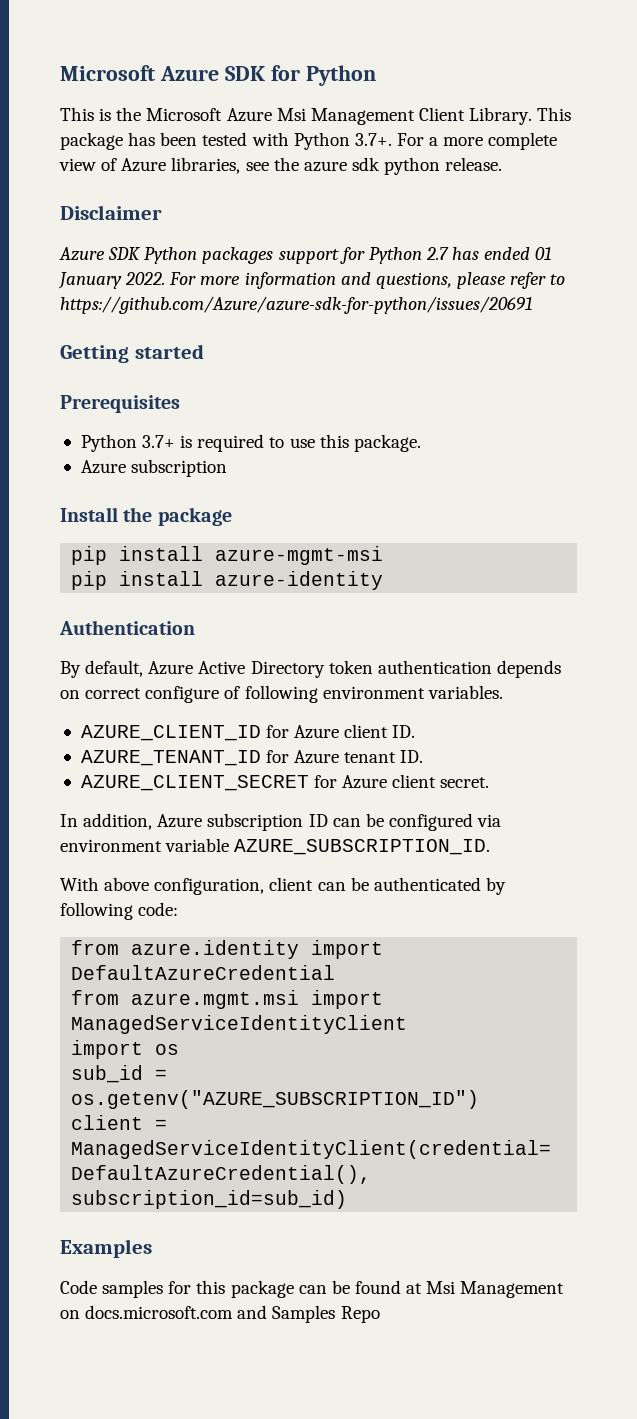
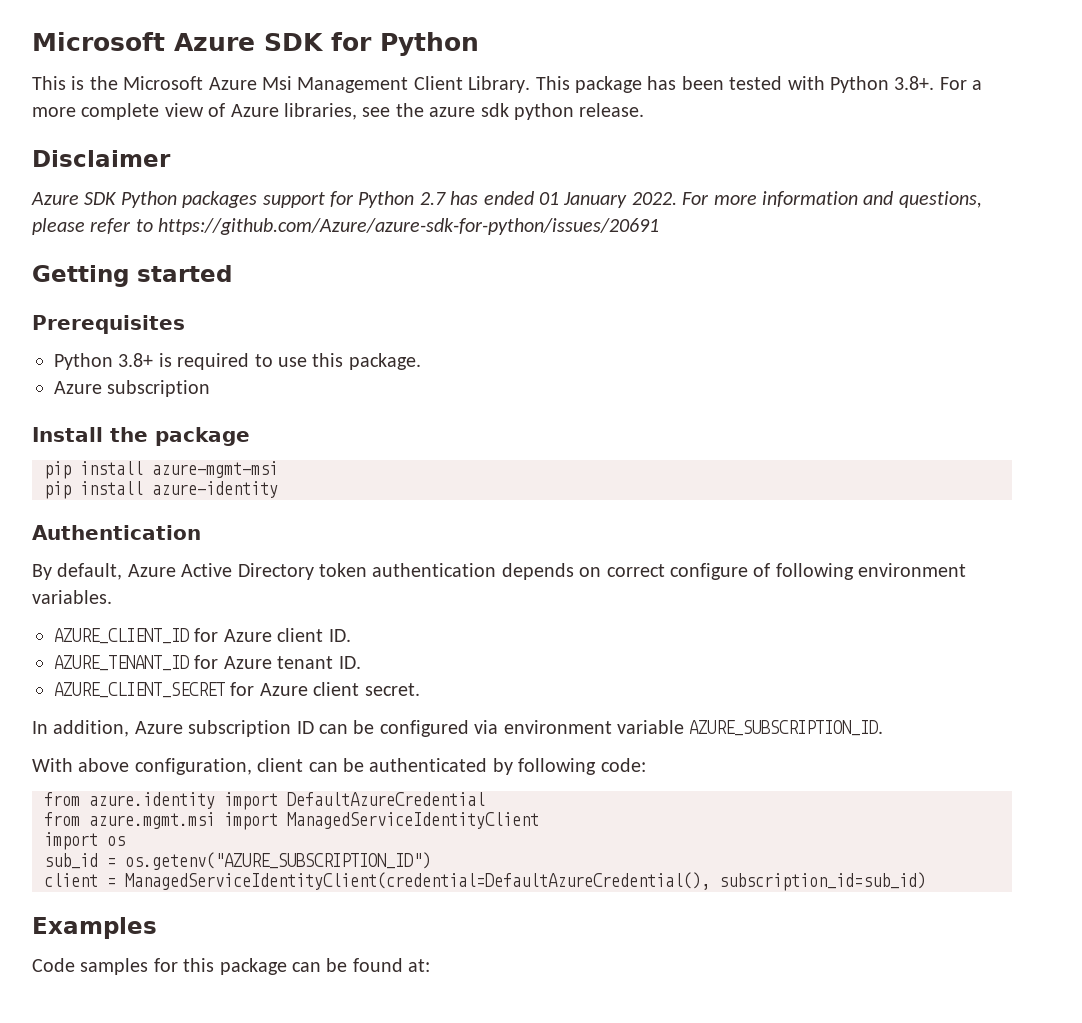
[354,133,392,146] 3.7+. -> [894,76,935,90] 3.8+.
[142,435,176,448] 3.7+ -> [118,353,154,367] 3.8+
[406,1281,565,1298] [60,1305,380,1323] at Msi Management on docs.microsoft.com and Samples Repo -> [408,959,431,972] at:

